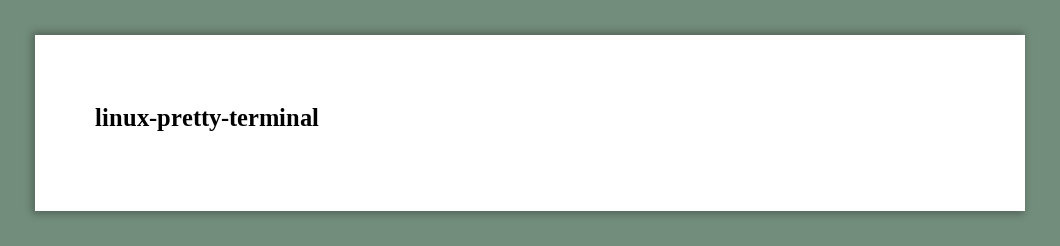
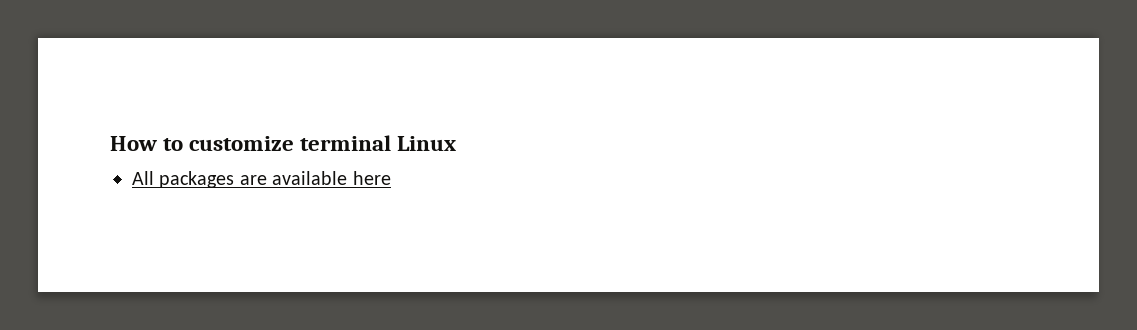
[95,108,319,131] linux-pretty-terminal -> [110,135,457,151] [132,171,391,188] How to customize terminal Linux // All packages are available here

